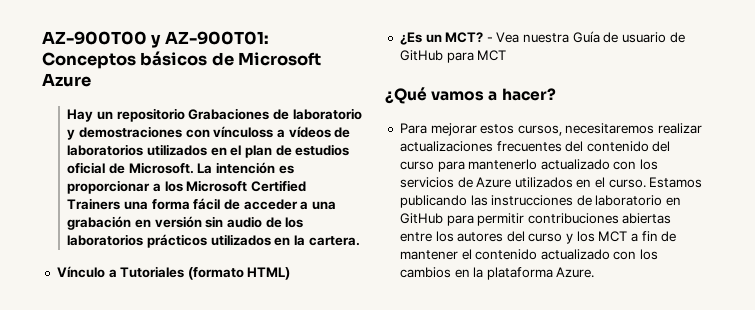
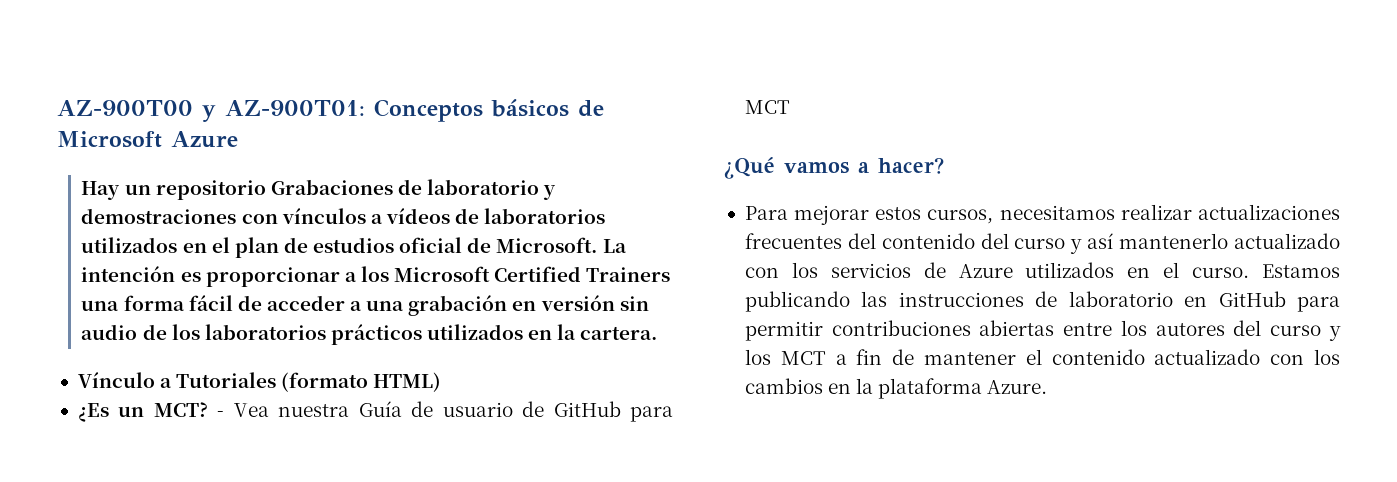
[213,126,274,138] vínculoss -> [281,208,366,224] vínculos
[565,123,655,134] necesitaremos -> [999,205,1115,220] necesitamos
[437,161,465,172] para -> [1070,233,1114,254] y así

